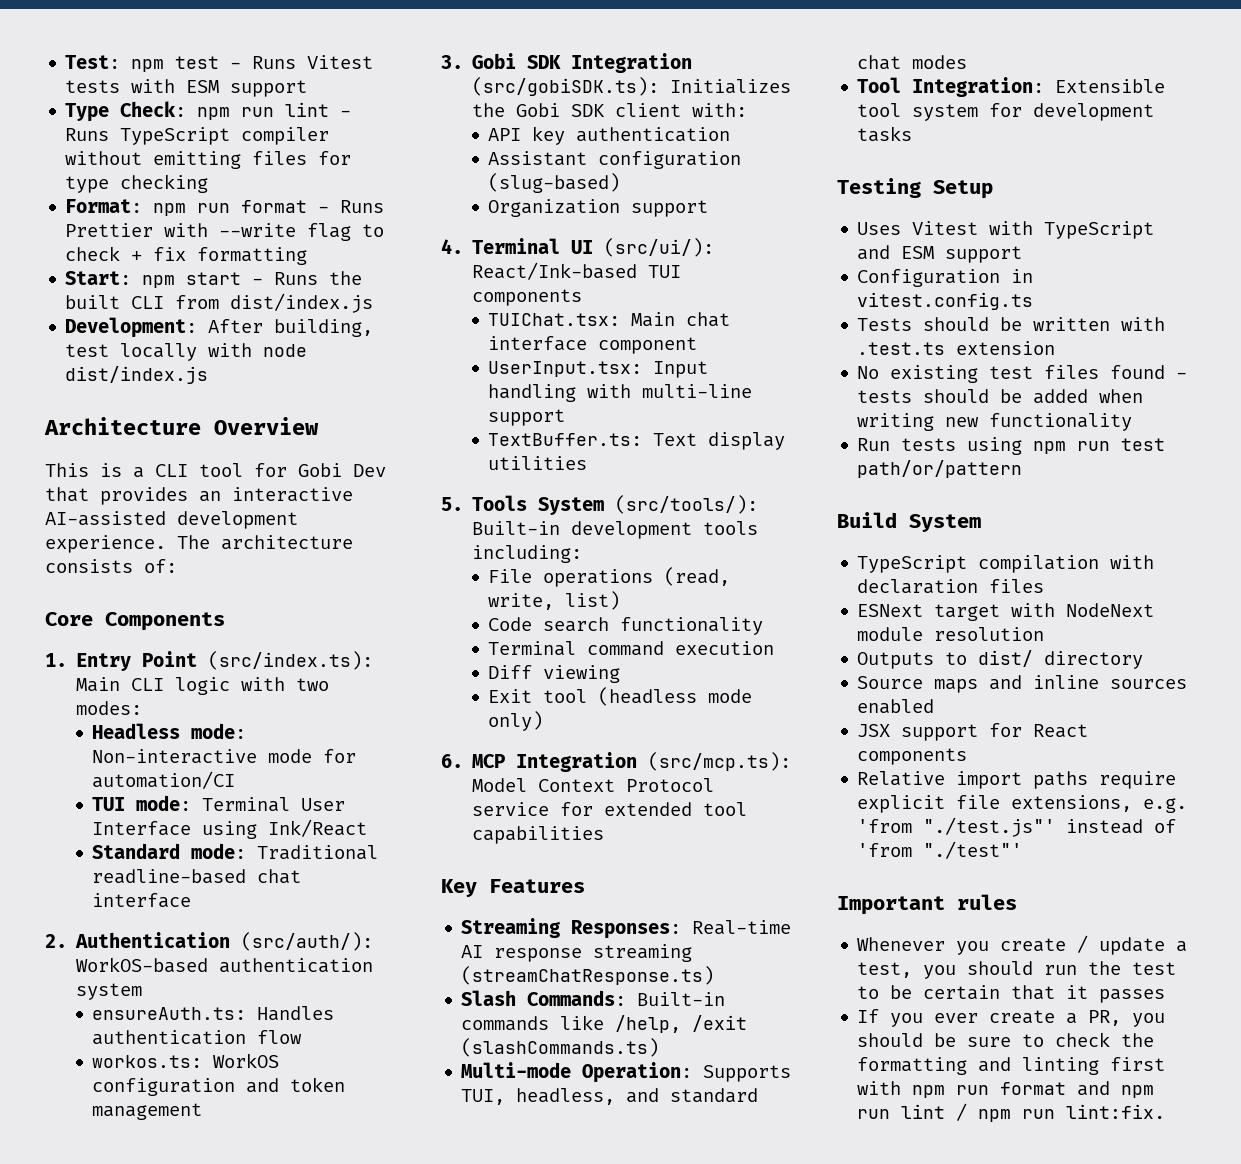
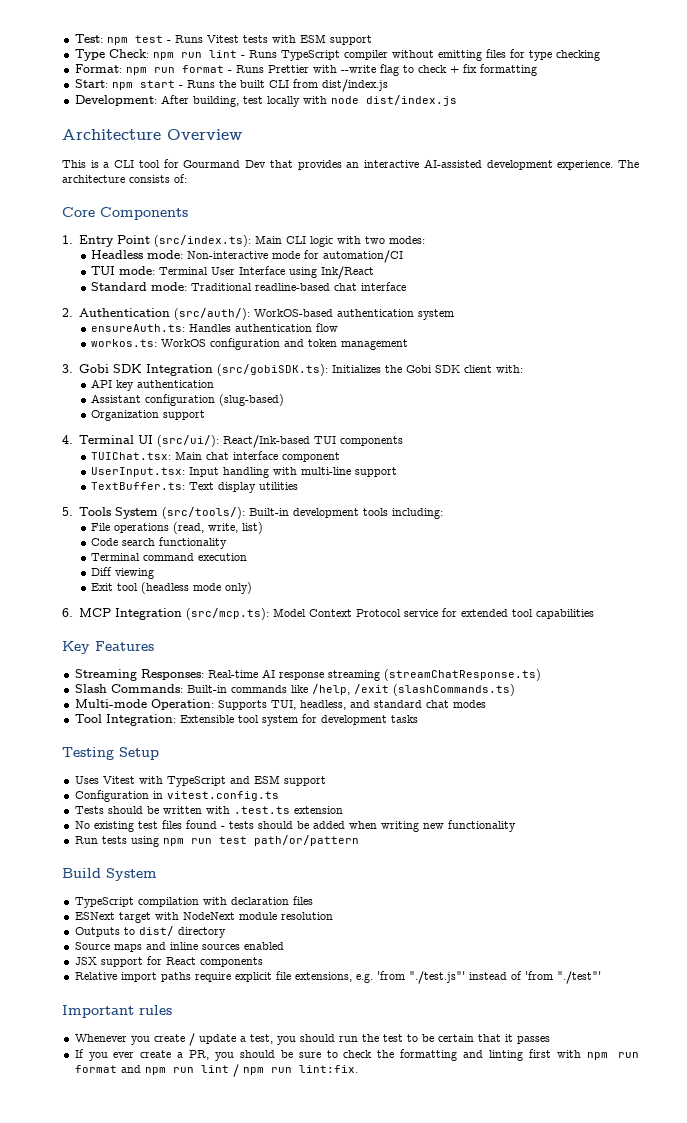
[298,463,342,477] Gobi -> [183,160,241,168] Gourmand

